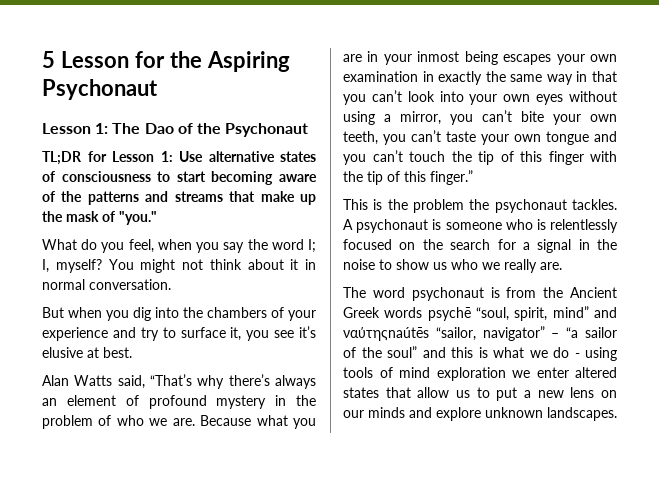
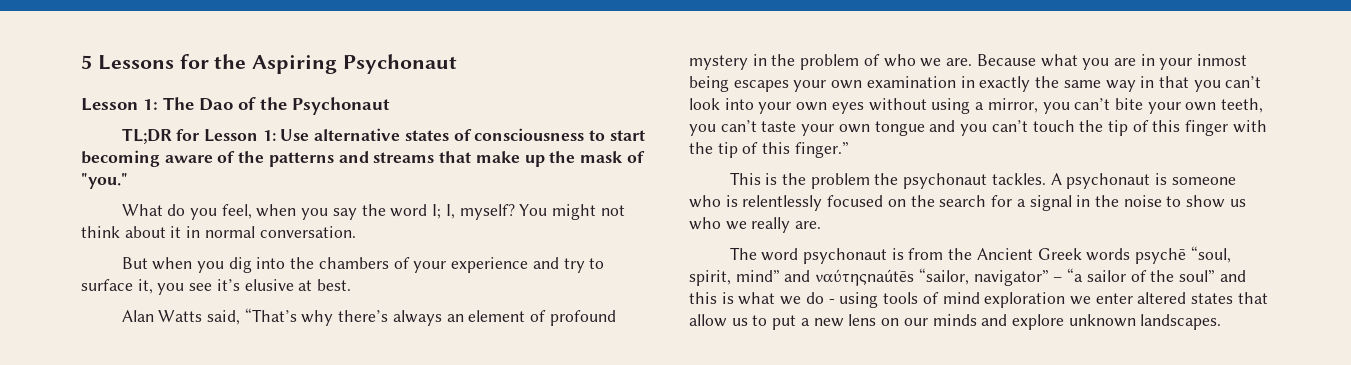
[60,51,129,68] Lesson -> [97,55,174,70] Lessons

